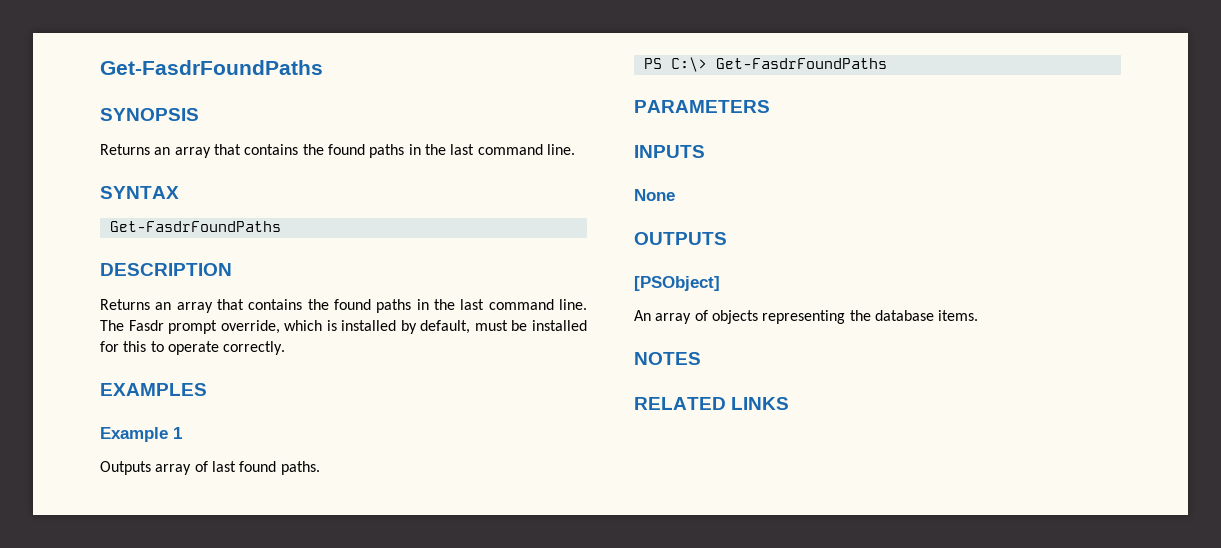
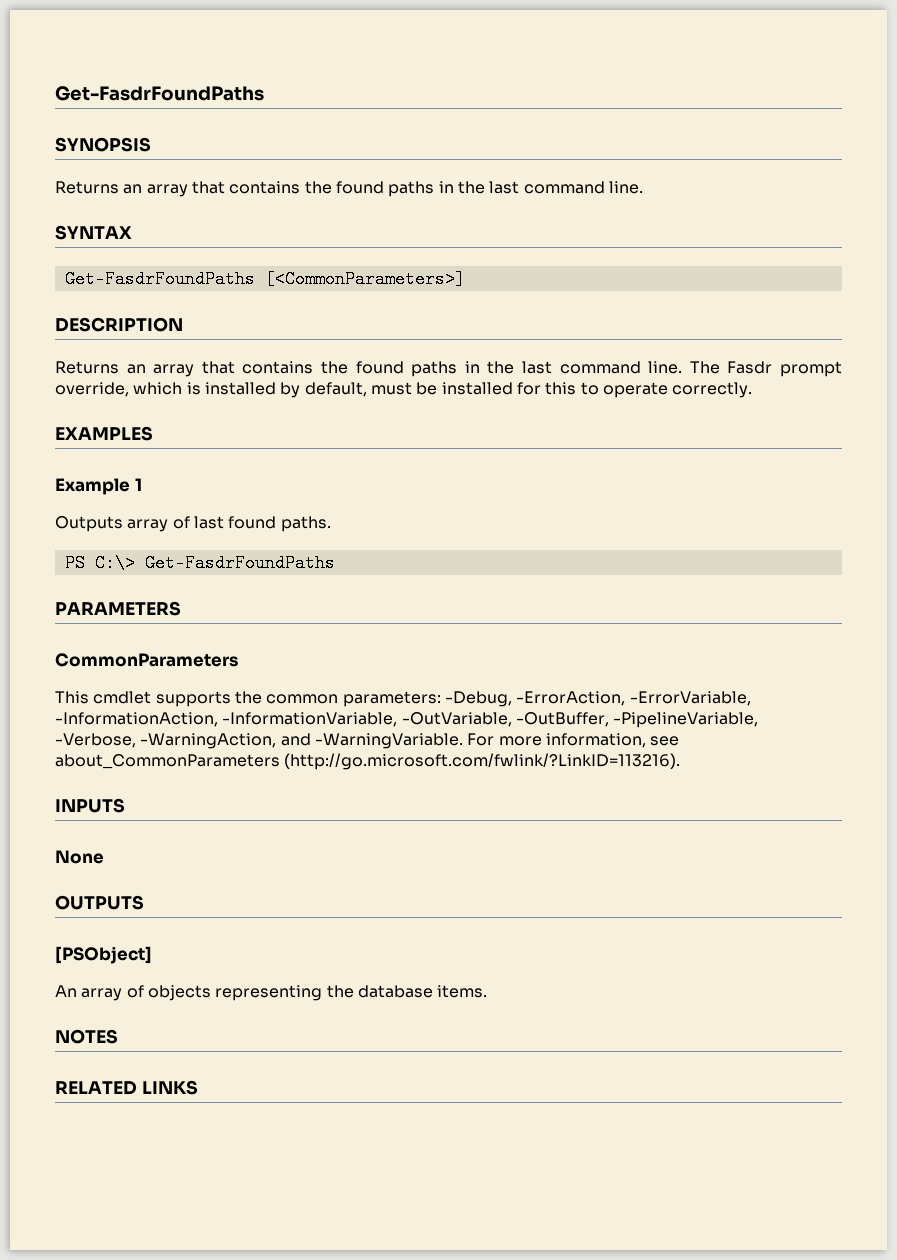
(281, 226) none -> [264,270,465,288] [<CommonParameters>]
(770, 106) none -> [55,653,238,667] [55,691,751,707] [55,712,759,728] [55,733,680,749] [55,753,681,770] // CommonParameters // This cmdlet supports the common parameters: -Debug, -ErrorAction, -ErrorVariable, -InformationAction, -InformationVariable, -OutVariable, -OutBuffer, -PipelineVariable, -Verbose, -WarningAction, and -WarningVariable. For more information, see about_CommonParameters (http://go.microsoft.com/fwlink/?LinkID=113216).

